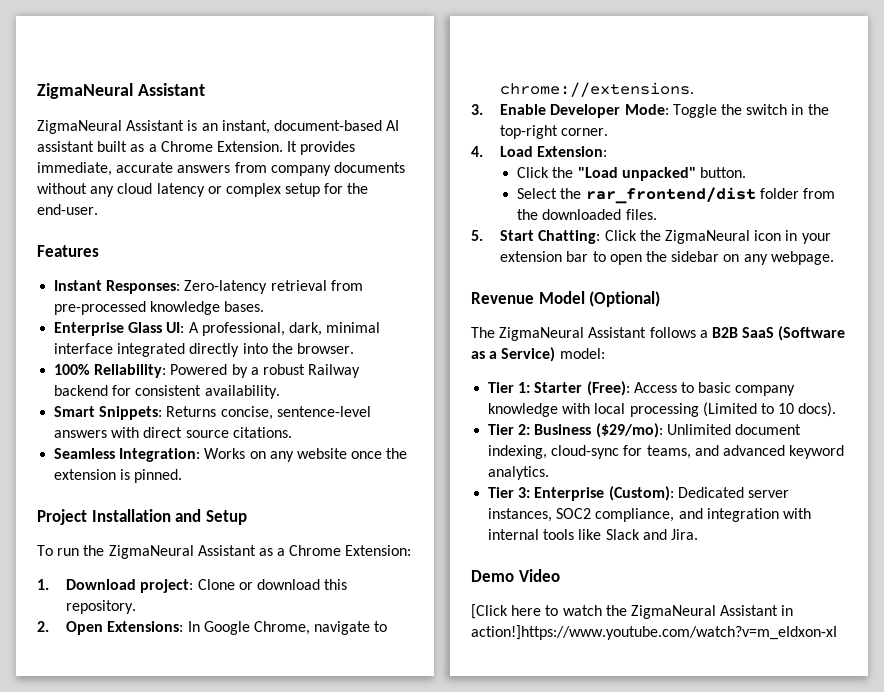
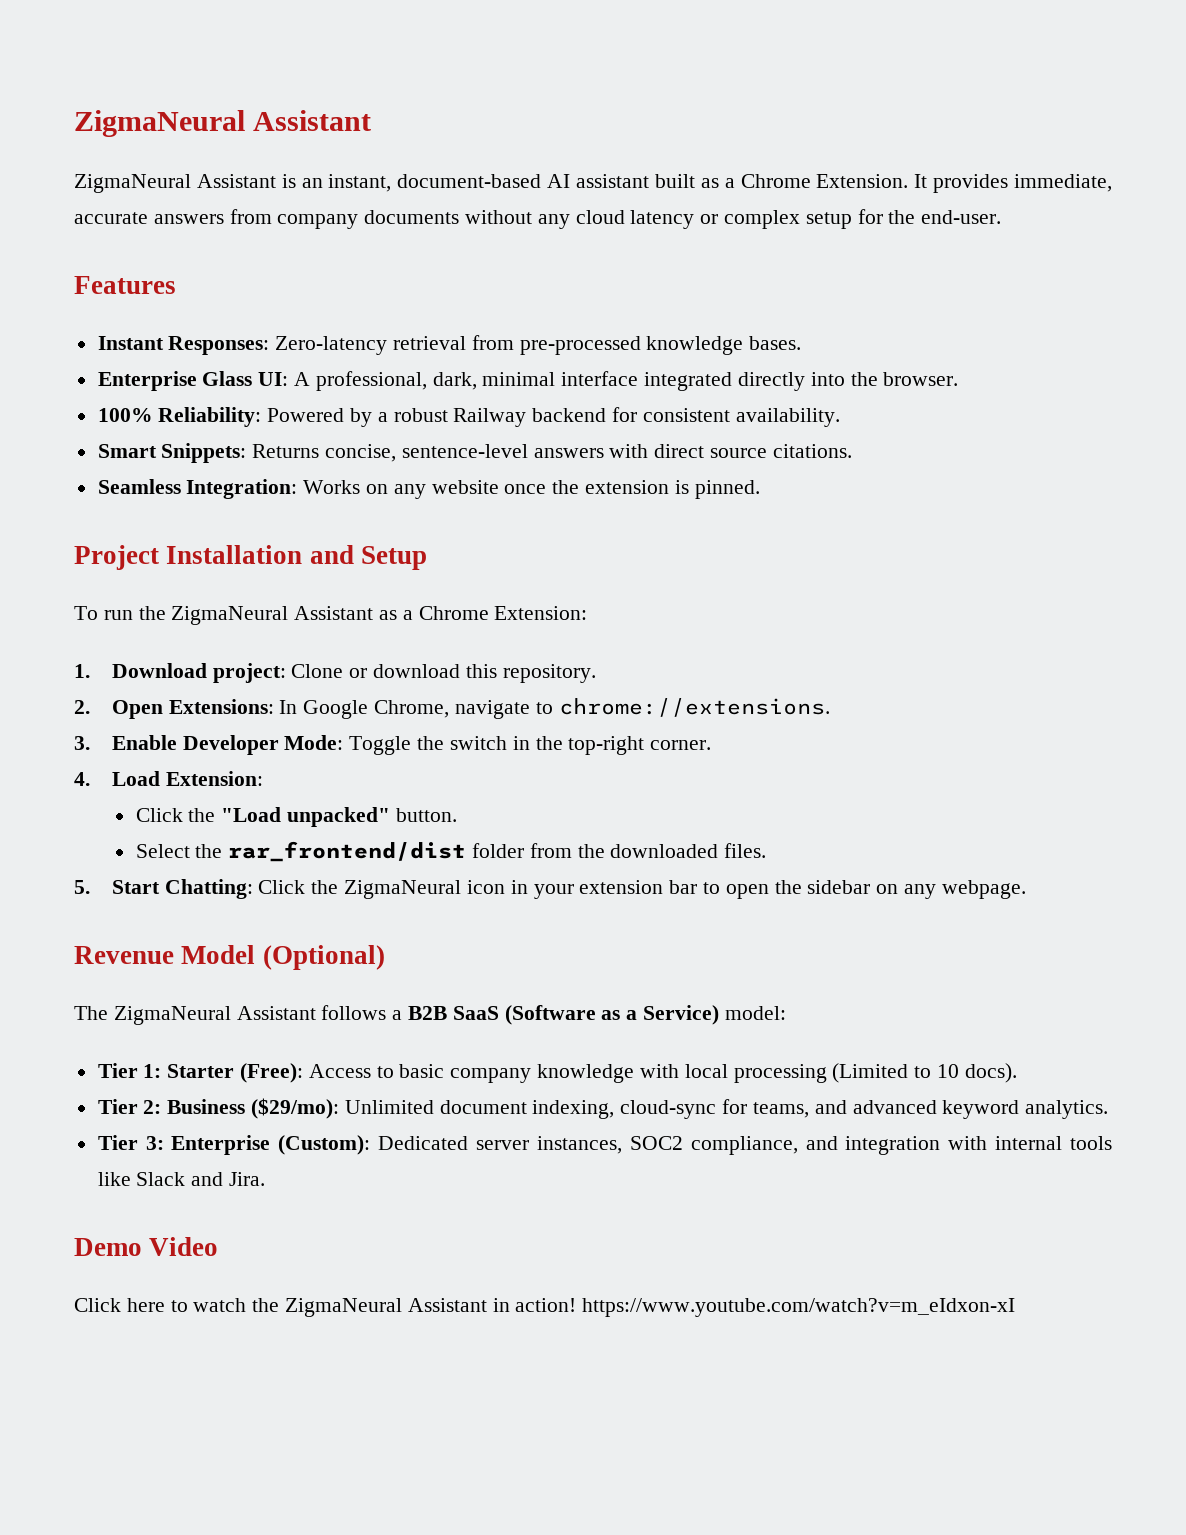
[471,604,508,619] [Click -> [74,1298,121,1312] Click
[471,625,837,640] action!]https://www.youtube.com/watch?v=m_eIdxon-xI -> [515,1298,1016,1317] action! https://www.youtube.com/watch?v=m_eIdxon-xI

